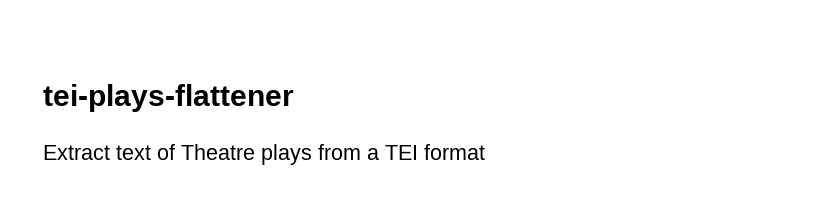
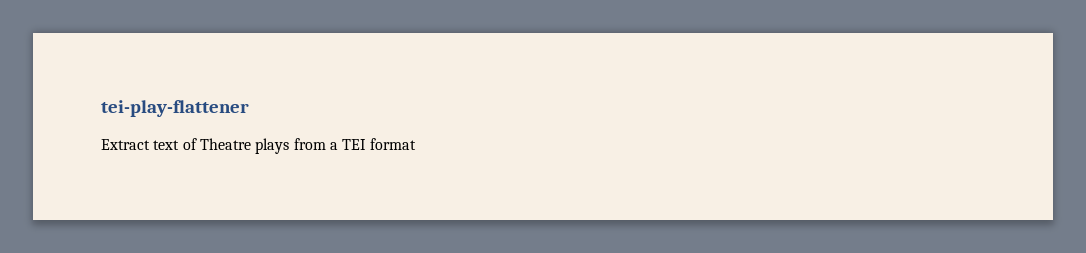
[43,84,294,112] tei-plays-flattener -> [101,100,249,117] tei-play-flattener

